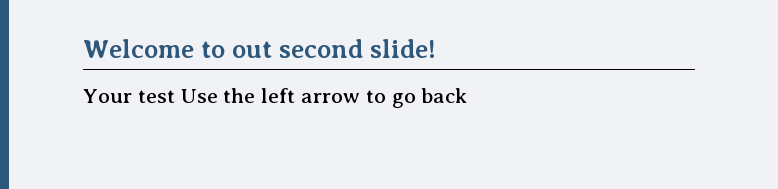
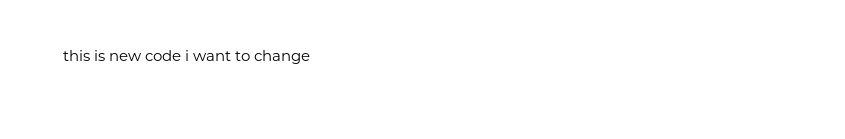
[83,39,437,58] [83,88,468,108] Welcome to out second slide! // Your test Use the left arrow to go back -> [63,50,311,64] this is new code i want to change

